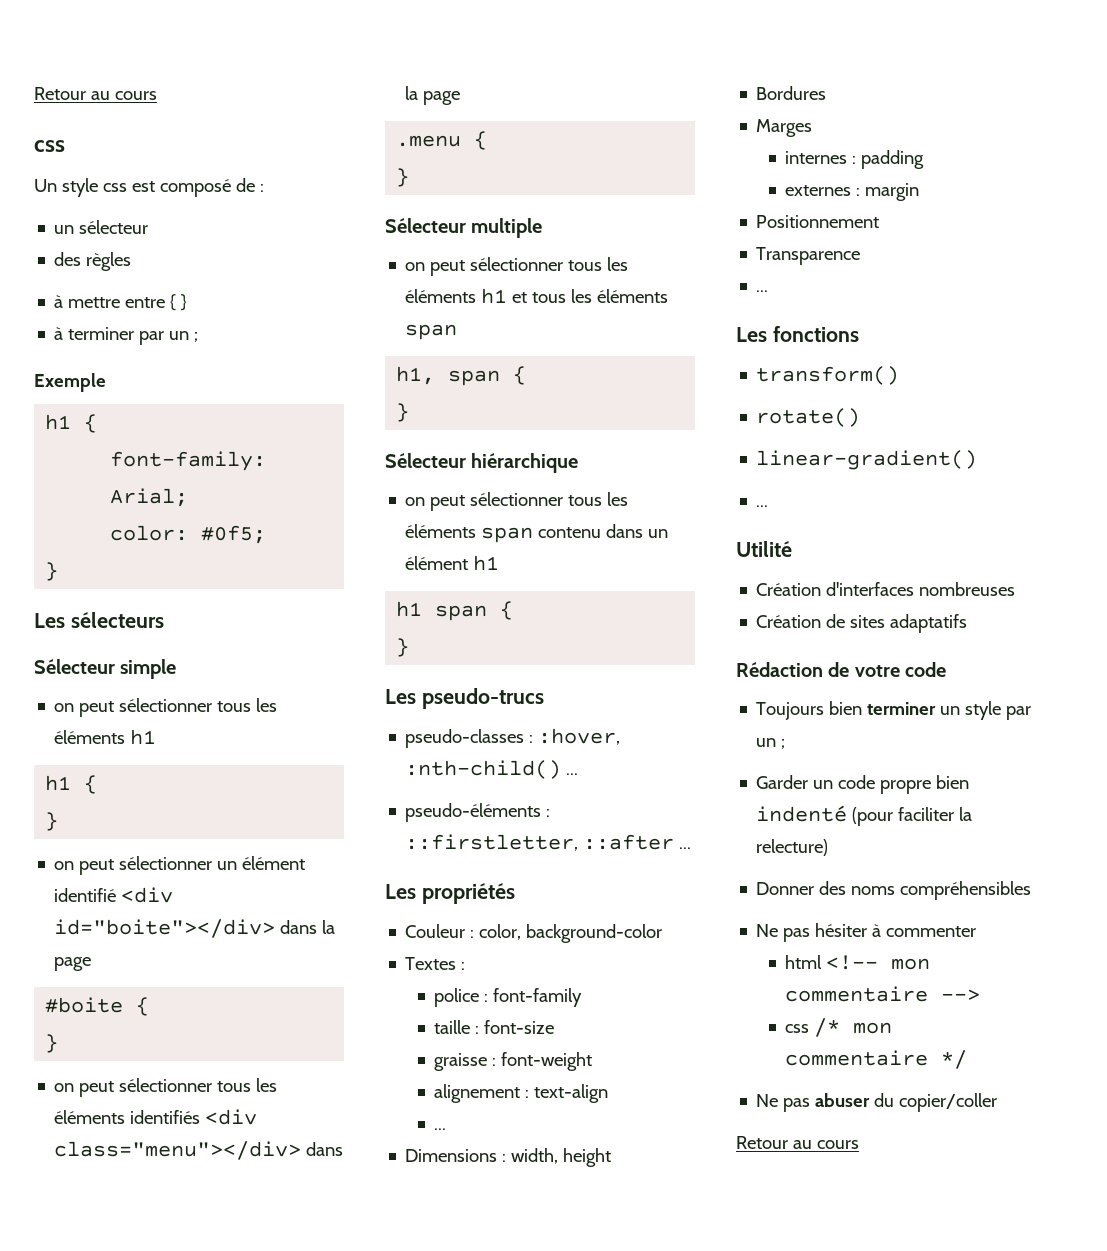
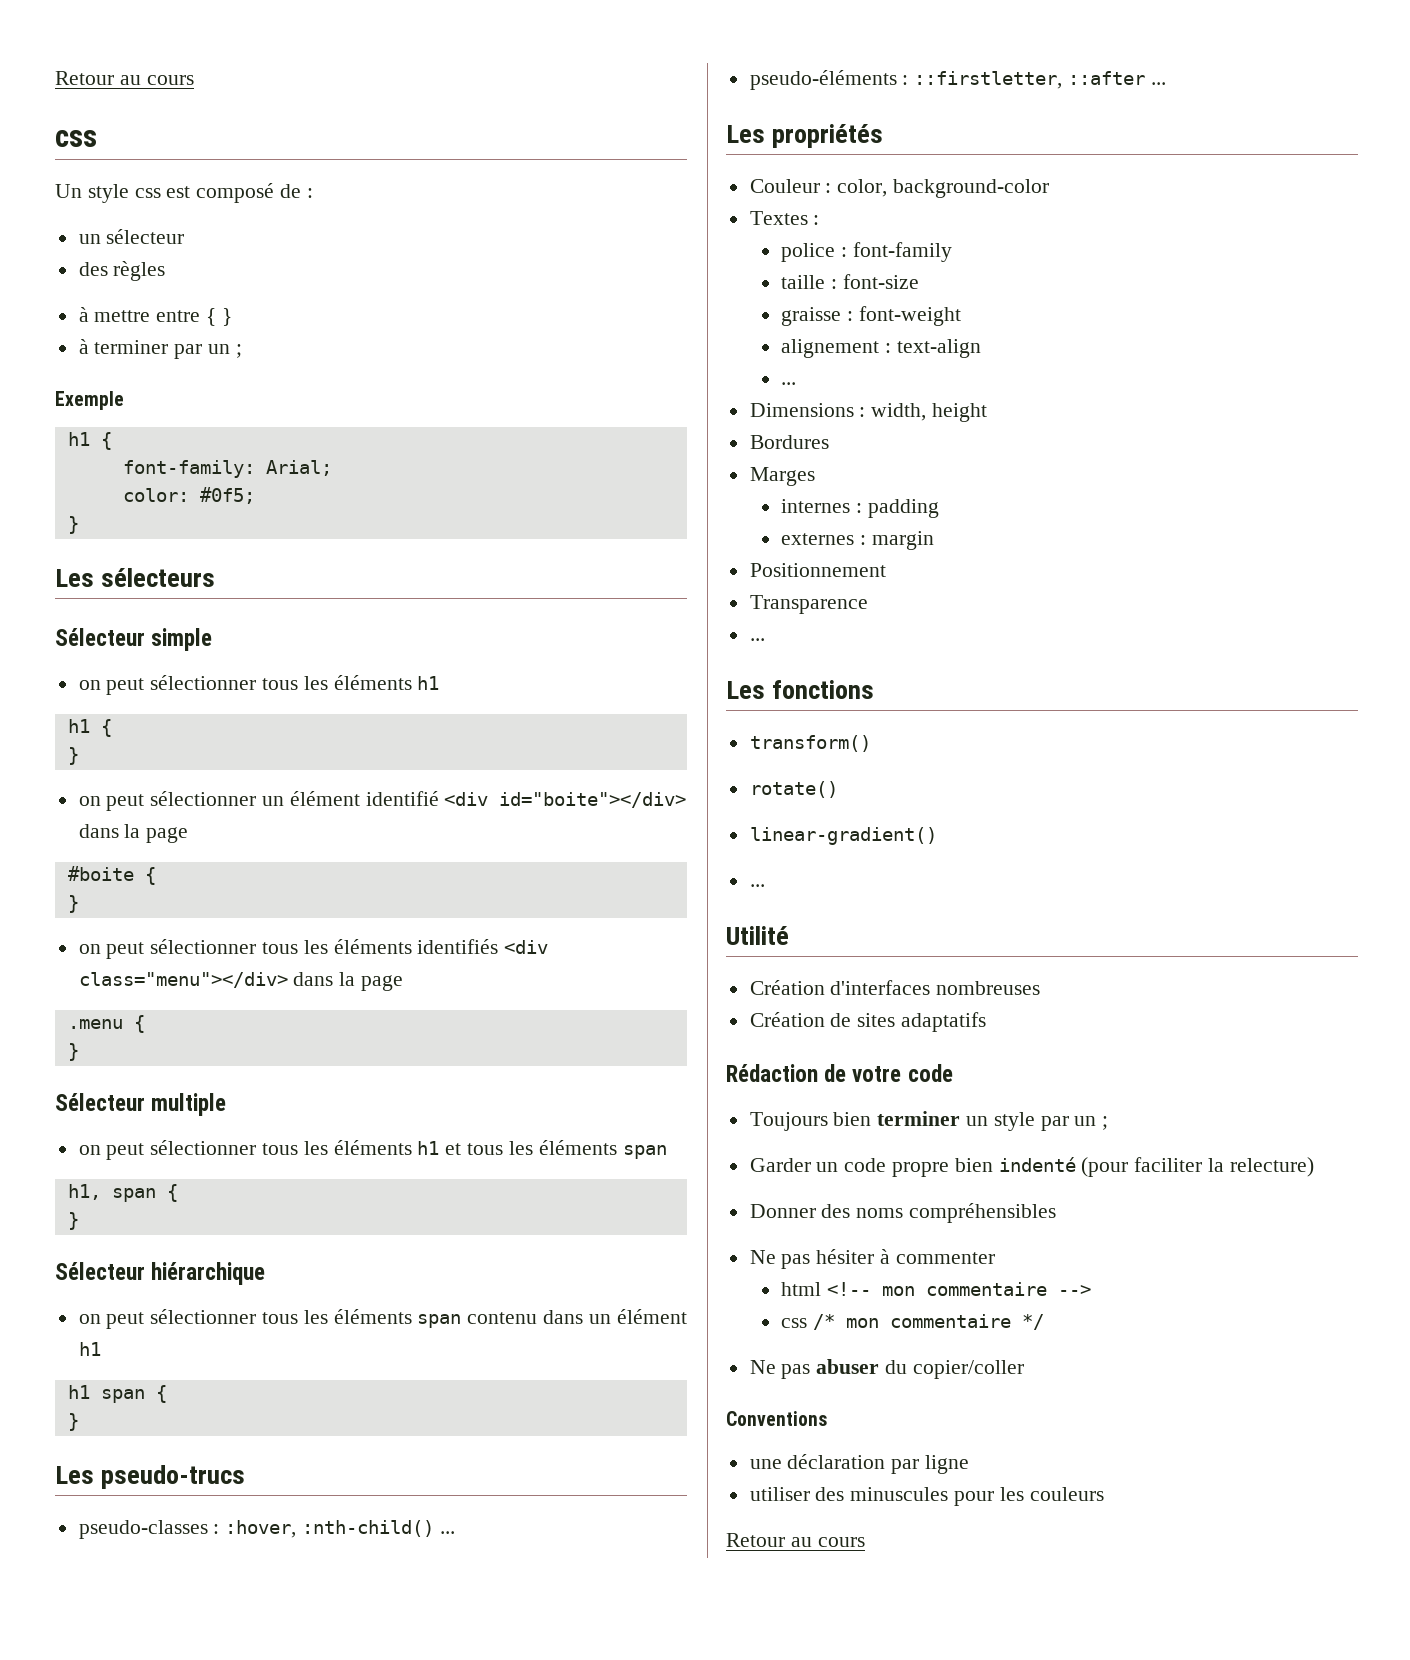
(998, 1102) none -> [726,1411,827,1426] [749,1454,970,1474] [749,1487,1104,1506] // Conventions // une déclaration par ligne // utiliser des minuscules pour les couleurs

